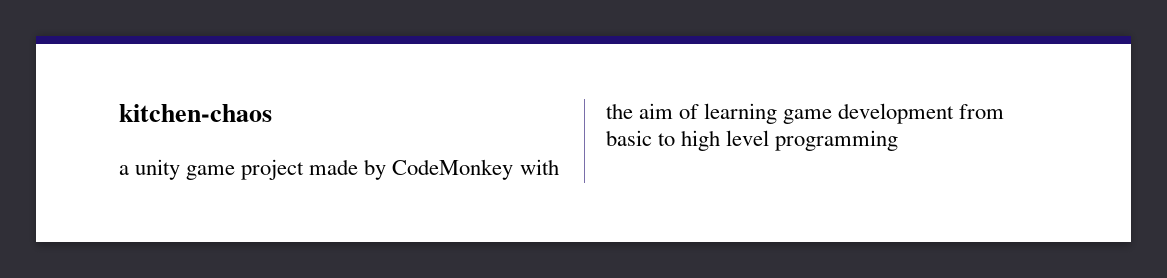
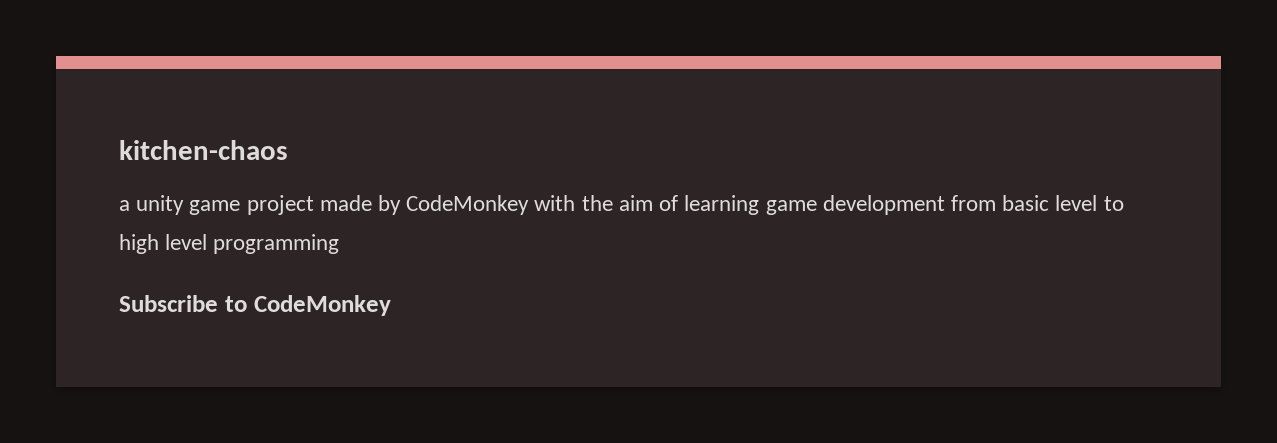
(652, 138) none -> [1055,195,1098,211] level
(899, 140) none -> [119,295,391,316] // Subscribe to CodeMonkey

